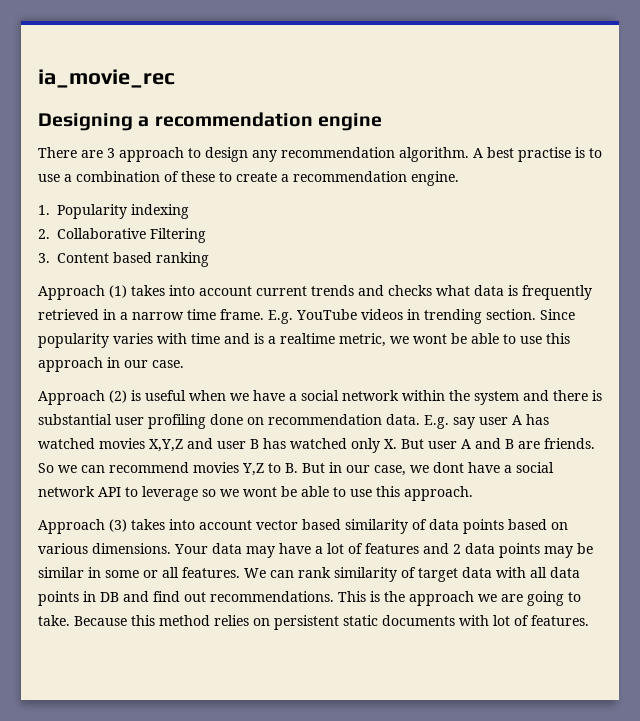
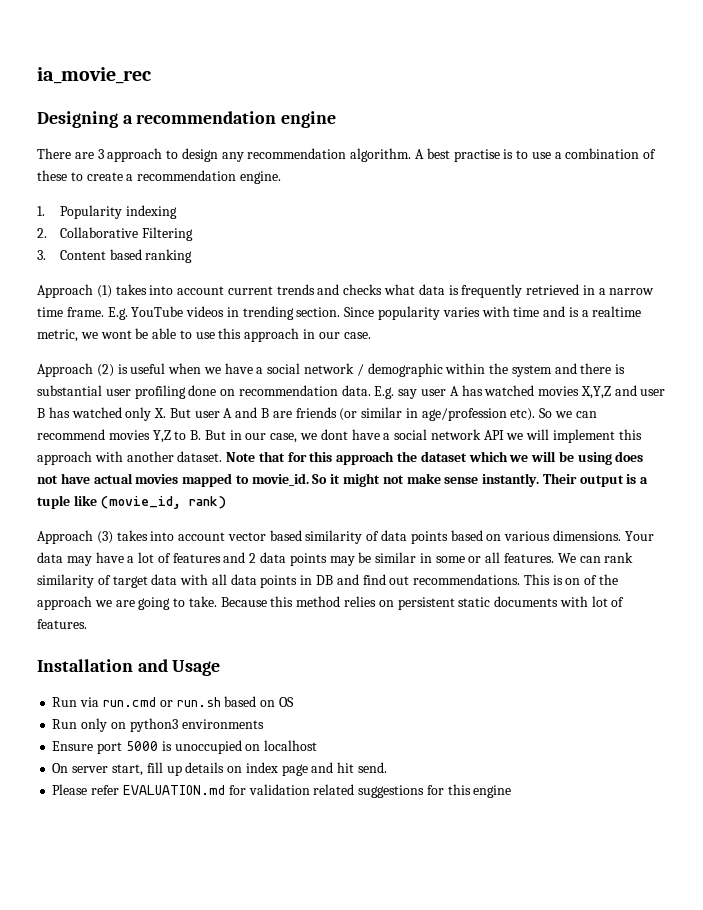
(399, 395) none -> [356,363,443,377] / demographic
[544,438,595,449] friends. -> [295,407,536,421] friends (or similar in age/profession etc).
[125,486,473,501] to leverage so we wont be able to use this approach. -> [506,429,642,443] [37,451,644,465] [37,473,649,487] [37,495,226,509] we will implement this approach with another dataset. Note that for this approach the dataset which we will be using does not have actual movies mapped to movie_id. So it might not make sense instantly. Their output is a tuple like (movie_id, rank)
(380, 596) none -> [565,575,598,585] on of
(589, 620) none -> [37,659,221,676] [52,696,294,707] [52,718,264,732] [52,740,318,754] [52,762,387,776] [52,784,512,798] // Installation and Usage // Run via run.cmd or run.sh based on OS // Run only on python3 environments // Ensure port 5000 is unoccupied on localhost // On server start, fill up details on index page and hit send. // Please refer EVALUATION.md for validation related suggestions for this engine

